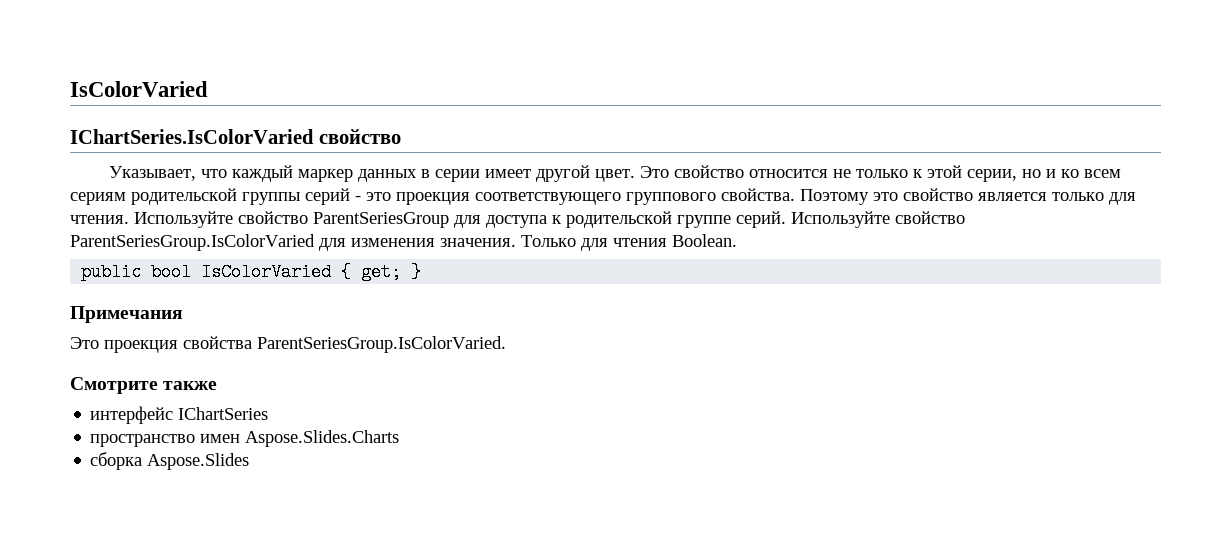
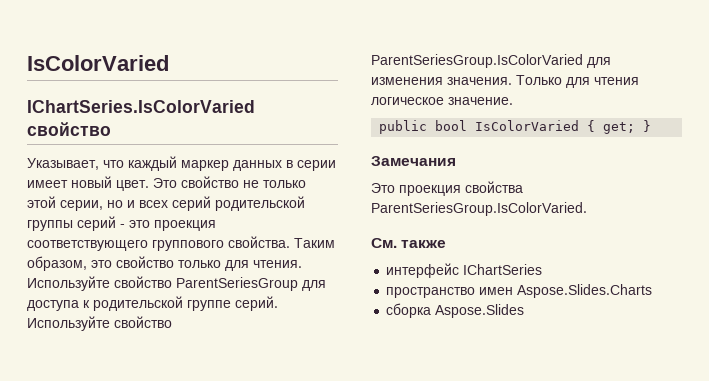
[536,165,591,182] другой -> [71,176,112,188] новый
[749,169,829,178] относится -> (239, 182) none
[913,169,923,178] к -> (306, 184) none
[1061,169,1122,178] [70,192,126,205] ко всем сериям -> [139,196,211,211] всех серий
[800,189,869,205] Поэтому -> [294,238,335,248] [27,256,87,271] Таким образом,
[978,192,1047,201] является -> (174, 262) none
[672,234,737,247] Boolean. -> [371,97,513,105] логическое значение.
[70,306,183,323] Примечания -> [371,156,456,166] Замечания
[70,377,158,394] Смотрите -> [371,238,397,248] См.

